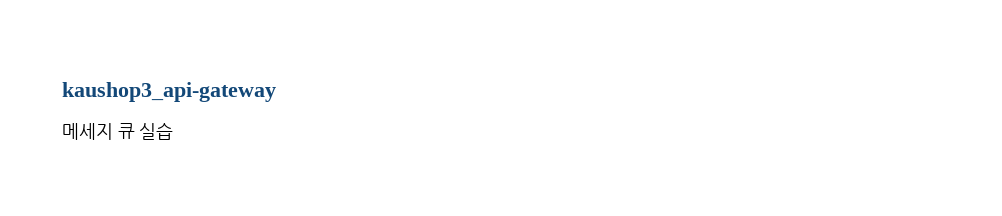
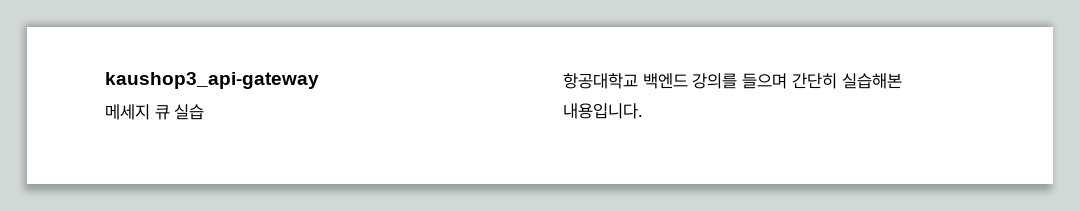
(174, 131) none -> [563,73,902,89] [563,103,643,119] // 항공대학교 백엔드 강의를 들으며 간단히 실습해본 내용입니다.

